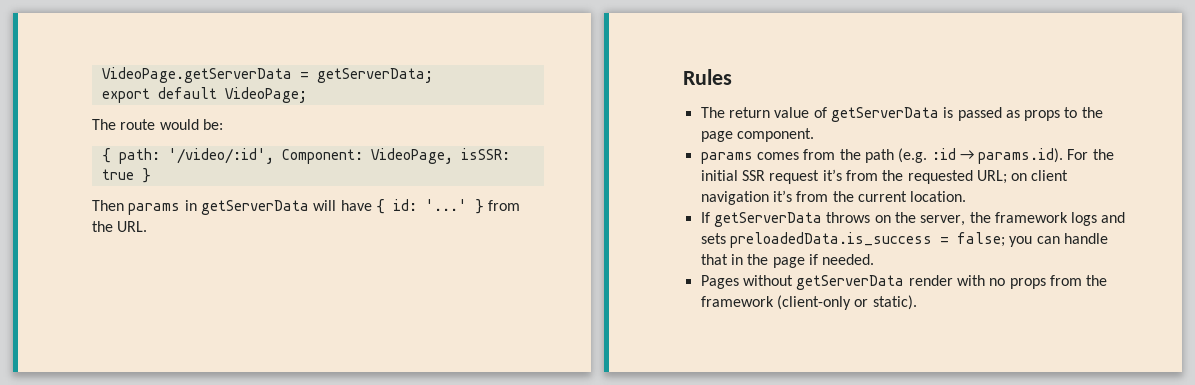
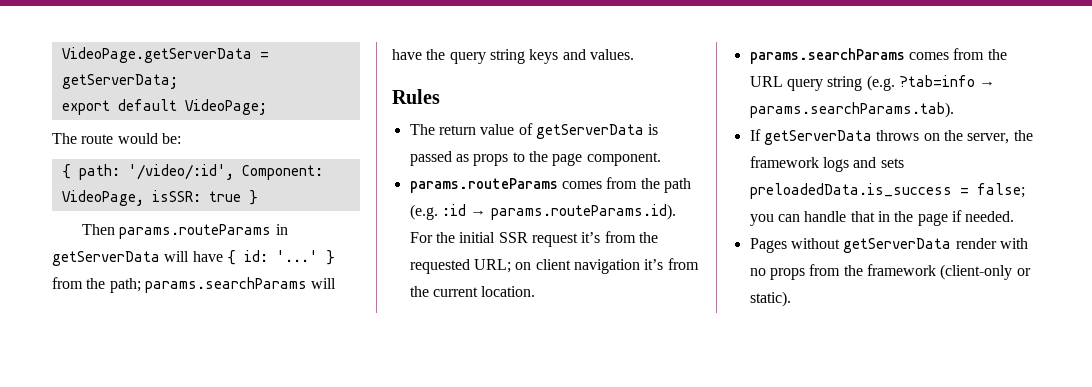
[128,203,181,215] params -> [119,224,272,239] params.routeParams
[117,221,148,232] URL. -> [109,277,337,293] [392,49,634,64] path; params.searchParams will have the query string keys and values.
[700,152,753,164] params -> [409,178,558,193] params.routeParams
[978,148,1064,164] params.id). -> [490,204,676,220] params.routeParams.id).
(967, 196) none -> [749,48,1007,64] [749,75,996,91] [749,102,954,118] // params.searchParams comes from the URL query string (e.g. ?tab=info → params.searchParams.tab).

